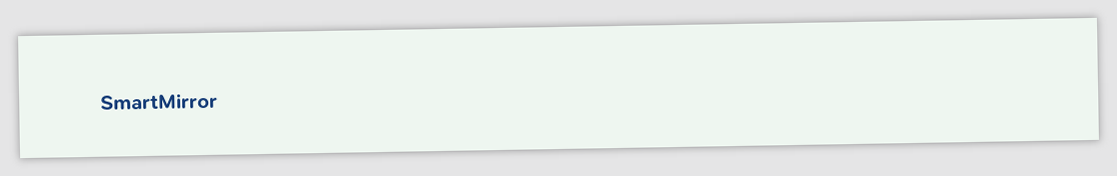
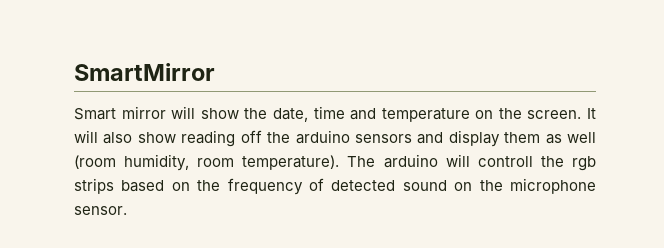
(218, 101) none -> [74,106,596,122] [74,130,597,147] [74,154,596,171] [74,178,596,195] [74,206,127,215] // Smart mirror will show the date, time and temperature on the screen. It will also show reading off the arduino sensors and display them as well (room humidity, room temperature). The arduino will controll the rgb strips based on the frequency of detected sound on the microphone sensor.

